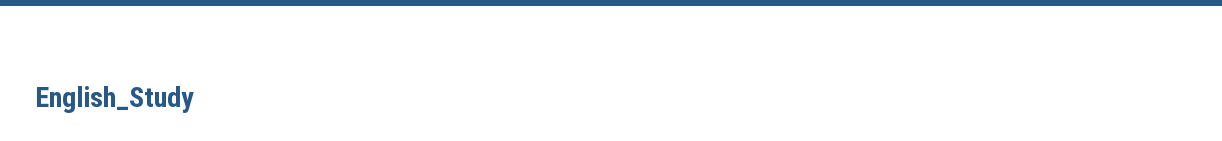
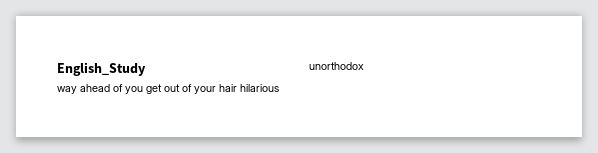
(194, 99) none -> [57,84,279,94] [309,62,364,70] // way ahead of you get out of your hair hilarious unorthodox

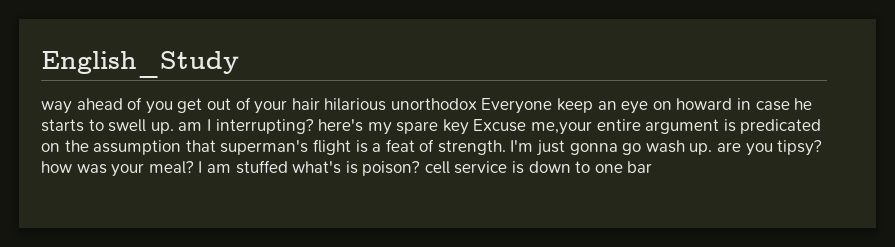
(364, 66) none -> [481,98,813,114] [41,119,822,135] [41,139,823,156] [41,160,653,177] Everyone keep an eye on howard in case he starts to swell up. am I interrupting? here's my spare key Excuse me,your entire argument is predicated on the assumption that superman's flight is a feat of strength. I'm just gonna go wash up. are you tipsy? how was your meal? I am stuffed what's is poison? cell service is down to one bar

